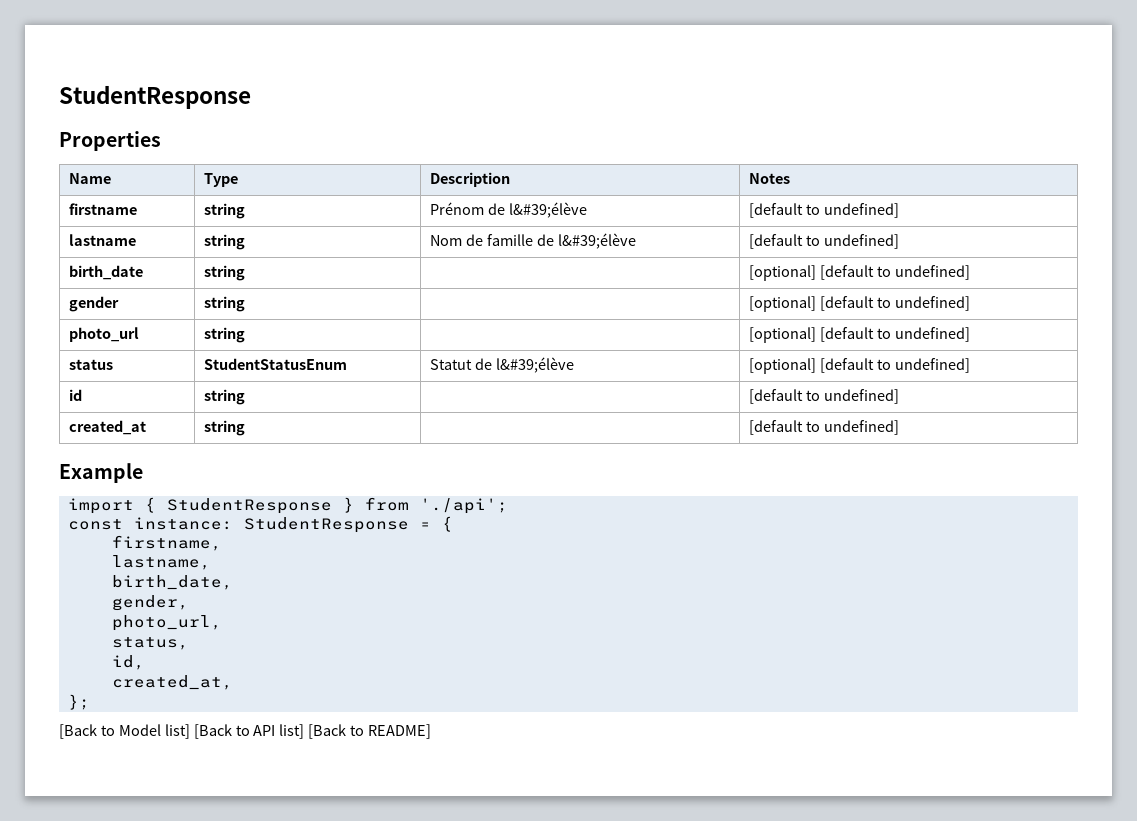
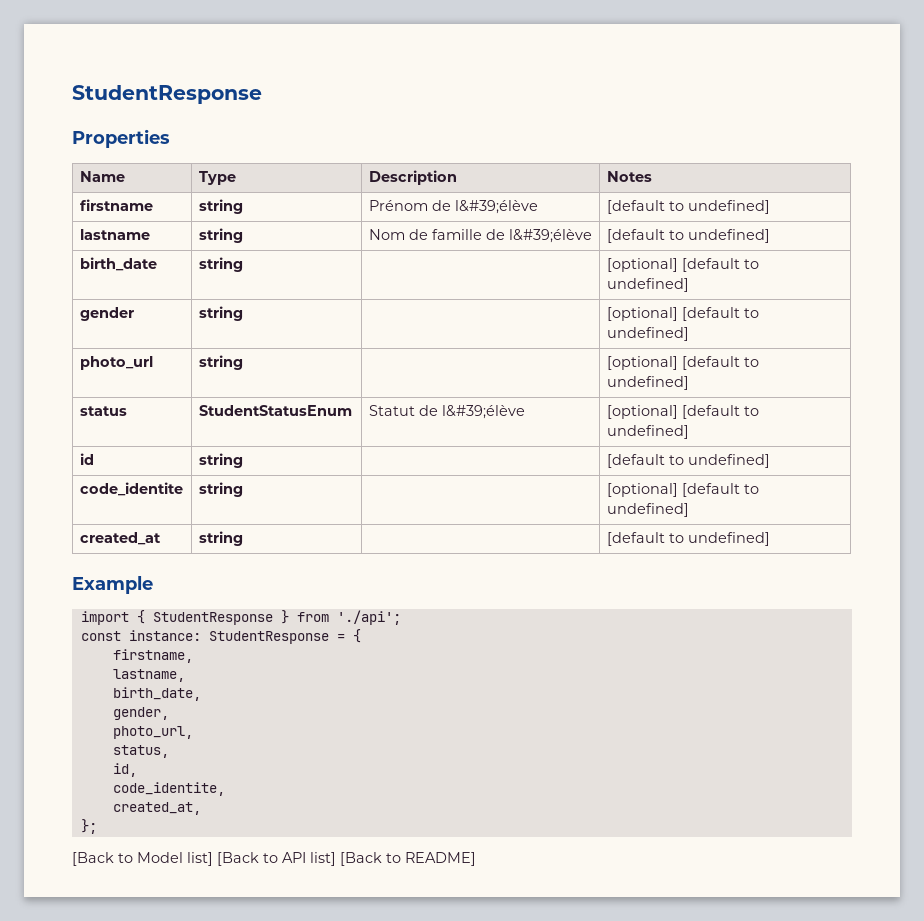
(899, 396) none -> [79,482,183,496] [198,482,243,497] [606,483,759,497] [606,503,689,517] // code_identite | string | | [optional] [default to undefined]
(145, 662) none -> [112,782,225,796] // code_identite,

